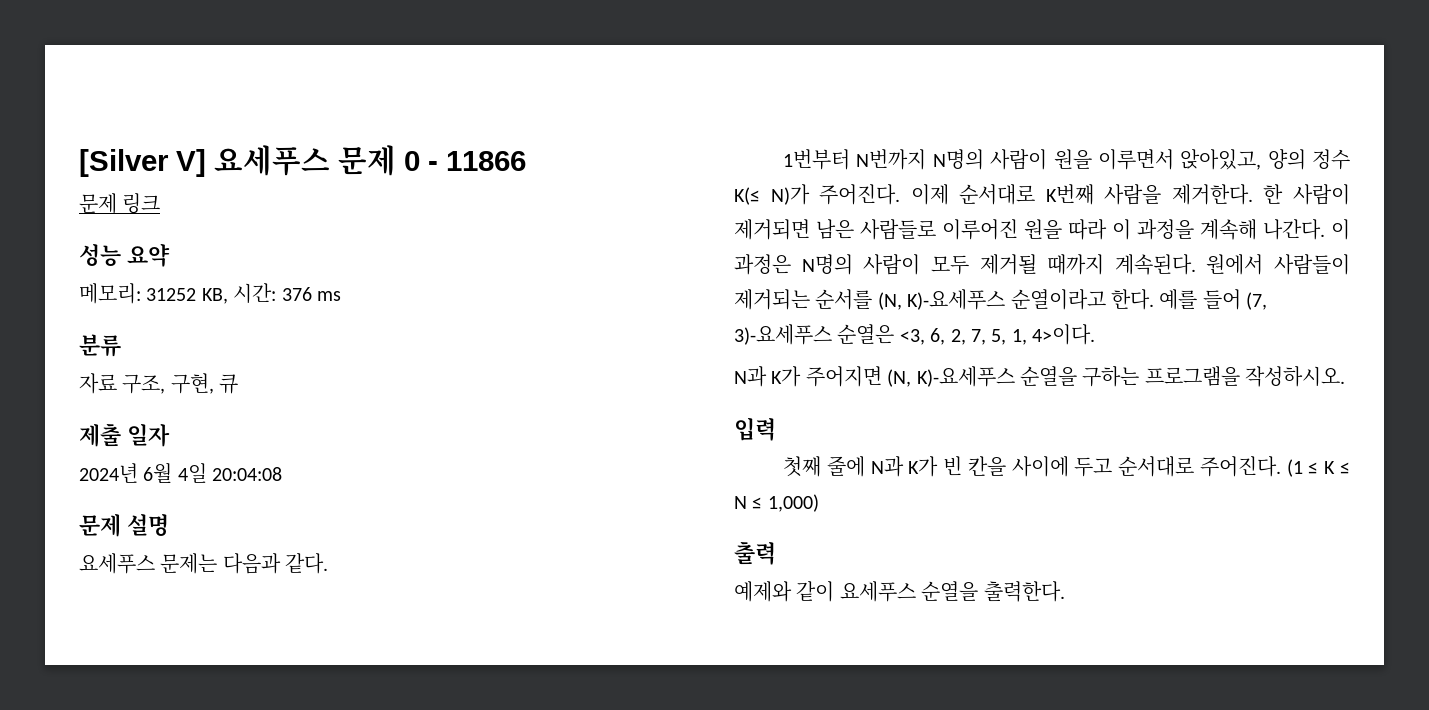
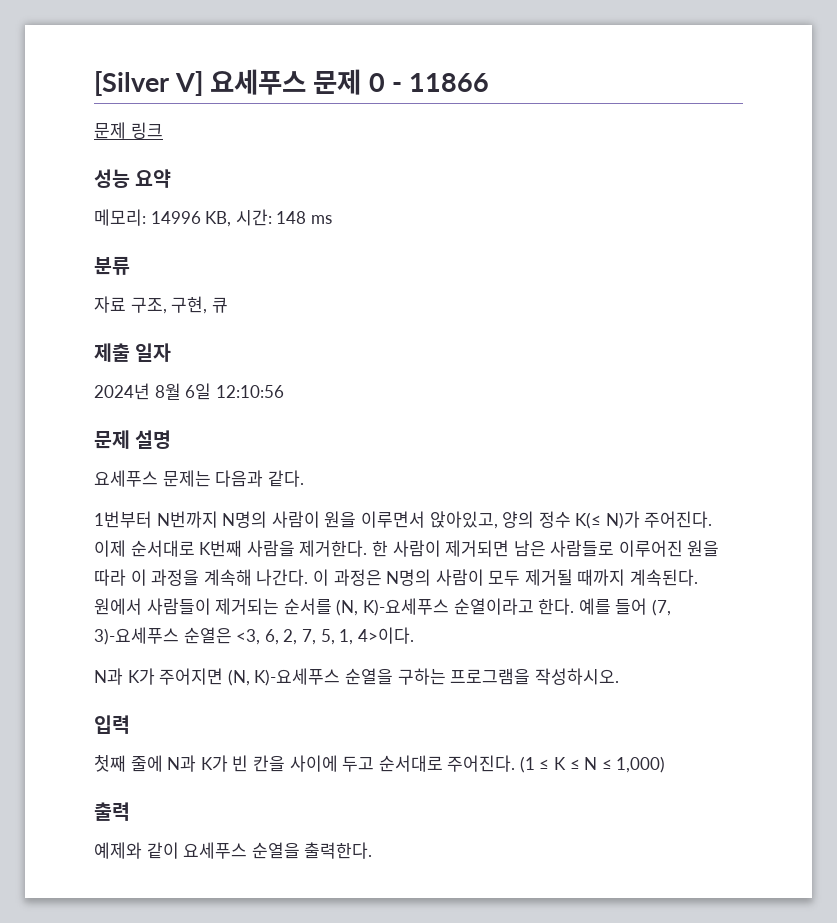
[146,288,197,301] 31252 -> [150,211,201,224] 14996
[281,287,312,301] 376 -> [276,211,307,224] 148
[143,462,283,483] 6월 4일 20:04:08 -> [154,383,284,400] 8월 6일 12:10:56

